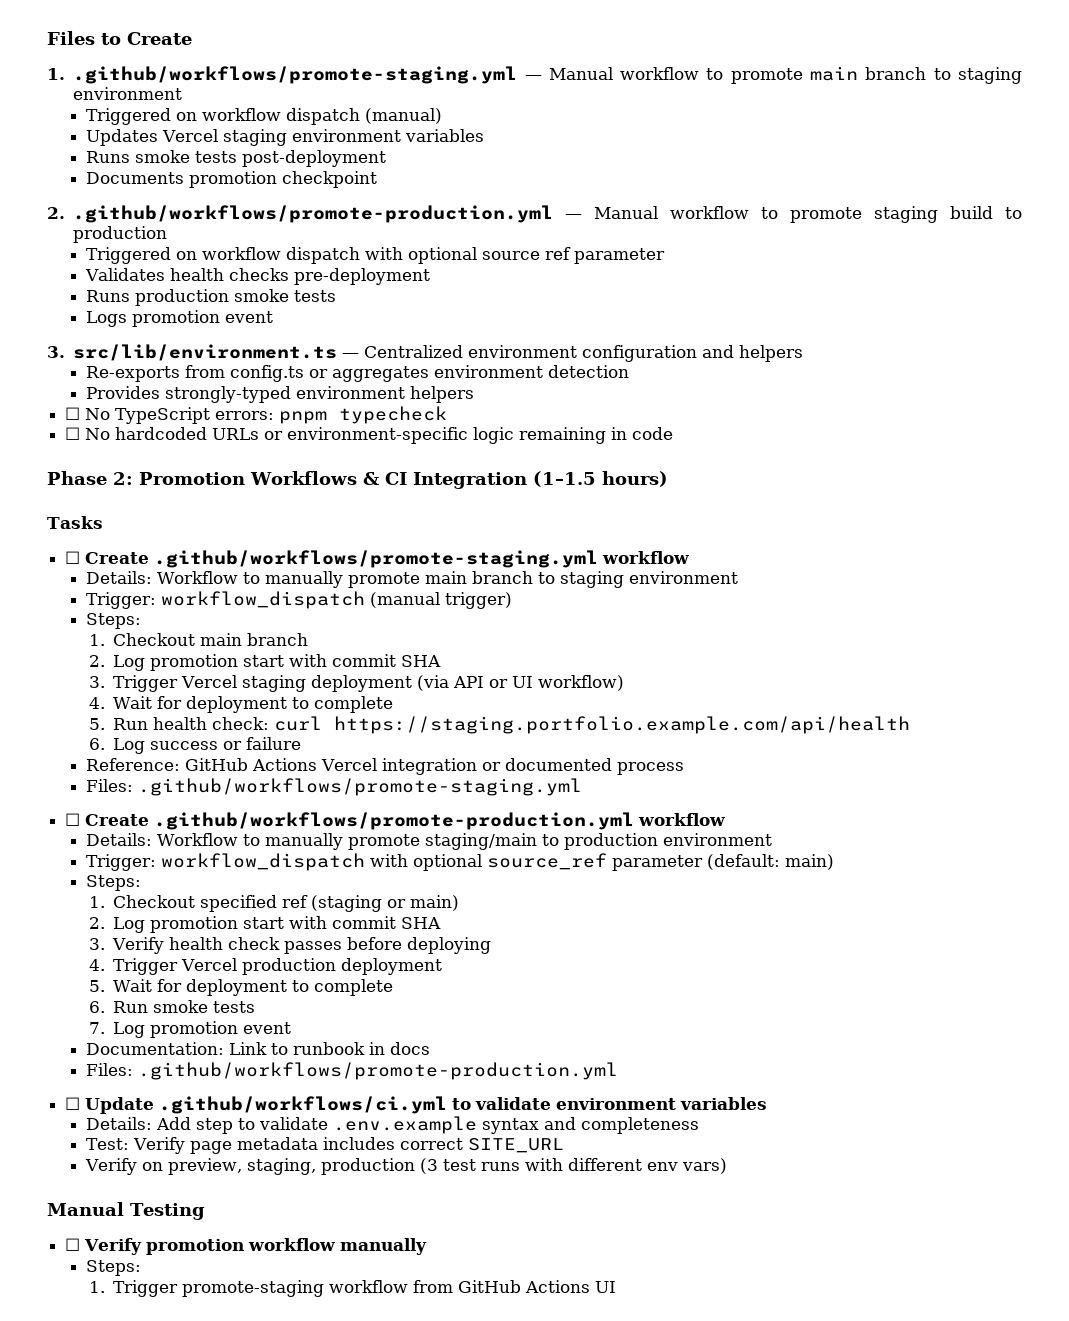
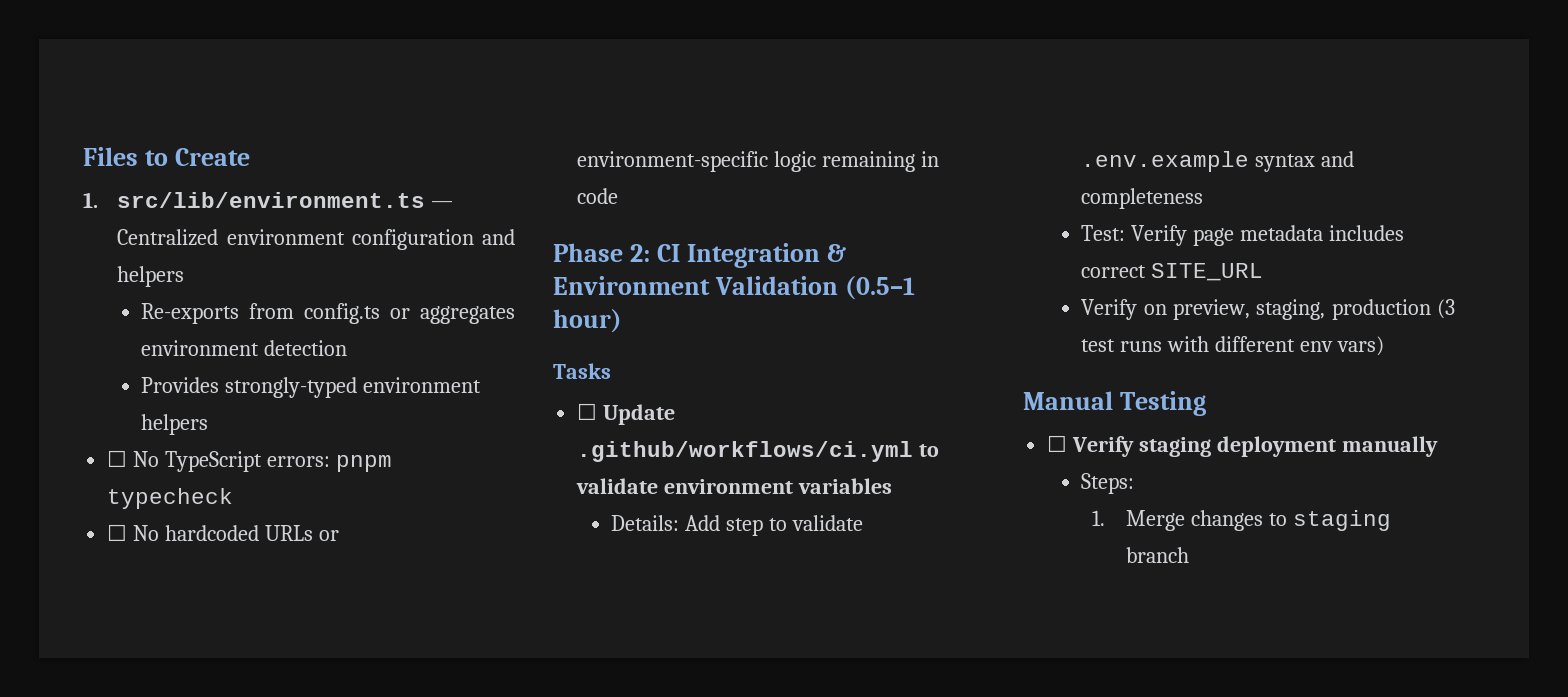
[73,66,1022,84] [73,87,183,100] [86,108,443,125] [86,129,485,146] [86,150,387,167] [86,171,378,188] [47,205,1022,223] [73,226,168,243] [86,247,666,264] [85,268,431,285] [86,289,337,306] [86,310,274,327] [47,346,65,358] .github/workflows/promote-staging.yml — Manual workflow to promote main branch to staging environment // Triggered on workflow dispatch (manual) // Updates Vercel staging environment variables // Runs smoke tests post-deployment // Documents promotion checkpoint // 2. .github/workflows/promote-production.yml — Manual workflow to promote staging build to production // Triggered on workflow dispatch with optional source ref parameter // Validates health checks pre-deployment // Runs production smoke tests // Logs promotion event // 3. -> (98, 200) none
[139,471,668,489] [47,516,103,529] [65,550,690,568] [86,571,739,588] [86,591,513,609] [86,613,142,629] [88,633,309,646] [88,654,442,671] [88,675,625,692] [88,696,394,713] [88,716,911,734] [88,737,302,754] [86,758,685,775] [86,778,583,796] [65,812,726,830] [86,833,773,850] [86,853,835,871] [86,875,142,891] [88,895,460,912] [88,916,442,933] [88,937,492,954] [88,958,443,975] [88,979,394,996] [88,1000,256,1013] [88,1021,292,1038] [86,1042,431,1055] [86,1062,619,1080] Promotion Workflows & CI Integration (1–1.5 hours) // Tasks // ☐ Create .github/workflows/promote-staging.yml workflow // Details: Workflow to manually promote main branch to staging environment // Trigger: workflow_dispatch (manual trigger) // Steps: // 1. Checkout main branch // 2. Log promotion start with commit SHA // 3. Trigger Vercel staging deployment (via API or UI workflow) // 4. Wait for deployment to complete // 5. Run health check: curl https://staging.portfolio.example.com/api/health // 6. Log success or failure // Reference: GitHub Actions Vercel integration or documented process // Files: .github/workflows/promote-staging.yml // ☐ Create .github/workflows/promote-production.yml workflow // Details: Workflow to manually promote staging/main to production environment // Trigger: workflow_dispatch with optional source_ref parameter (default: main) // Steps: // 1. Checkout specified ref (staging or main) // 2. Log promotion start with commit SHA // 3. Verify health check passes before deploying // 4. Trigger Vercel production deployment // 5. Wait for deployment to complete // 6. Run smoke tests // 7. Log promotion event // Documentation: Link to runbook in docs // Files: .github/workflows/promote-production.yml -> [656,243,846,268] [553,276,915,300] [553,309,622,333] [553,363,611,379] CI Integration & Environment Validation (0.5–1 hour) // Tasks
[146,1238,336,1255] promotion workflow -> [1139,436,1337,457] staging deployment
[113,1280,617,1297] Trigger promote-staging workflow from GitHub Actions UI -> [1125,510,1391,531] [1125,547,1189,563] Merge changes to staging branch

